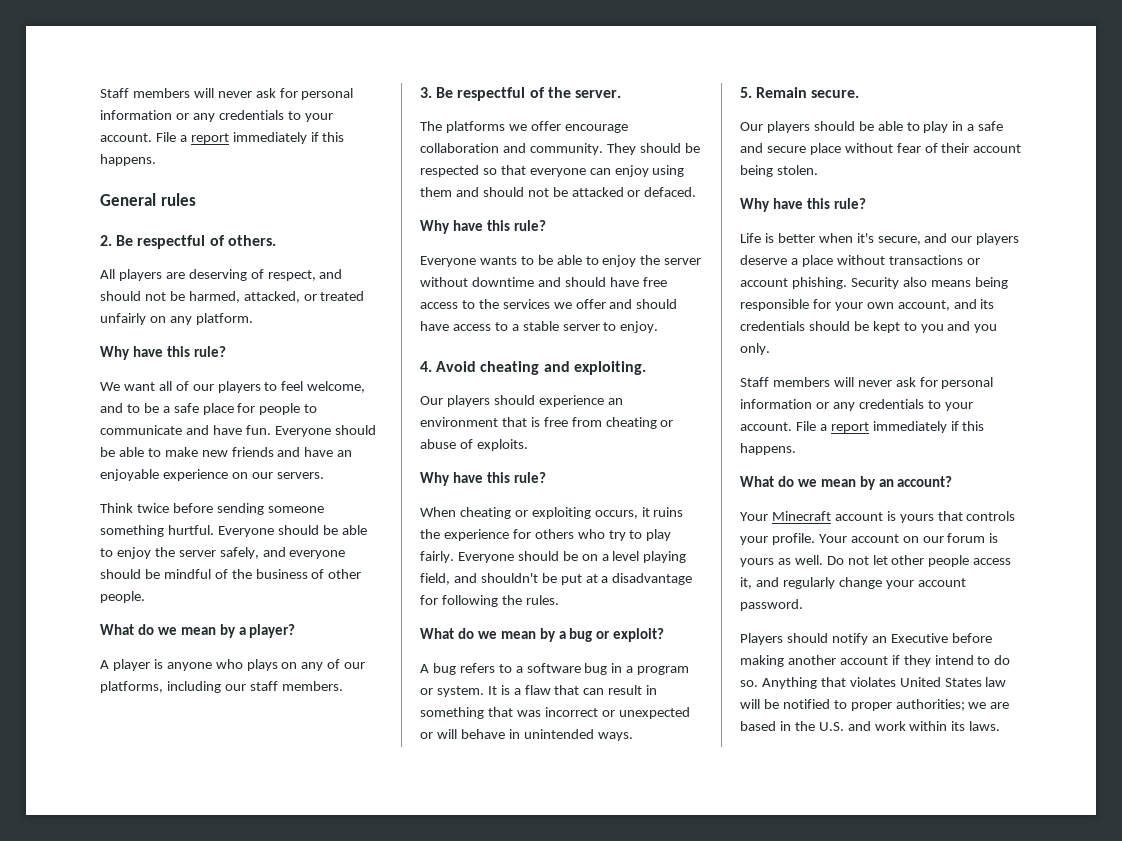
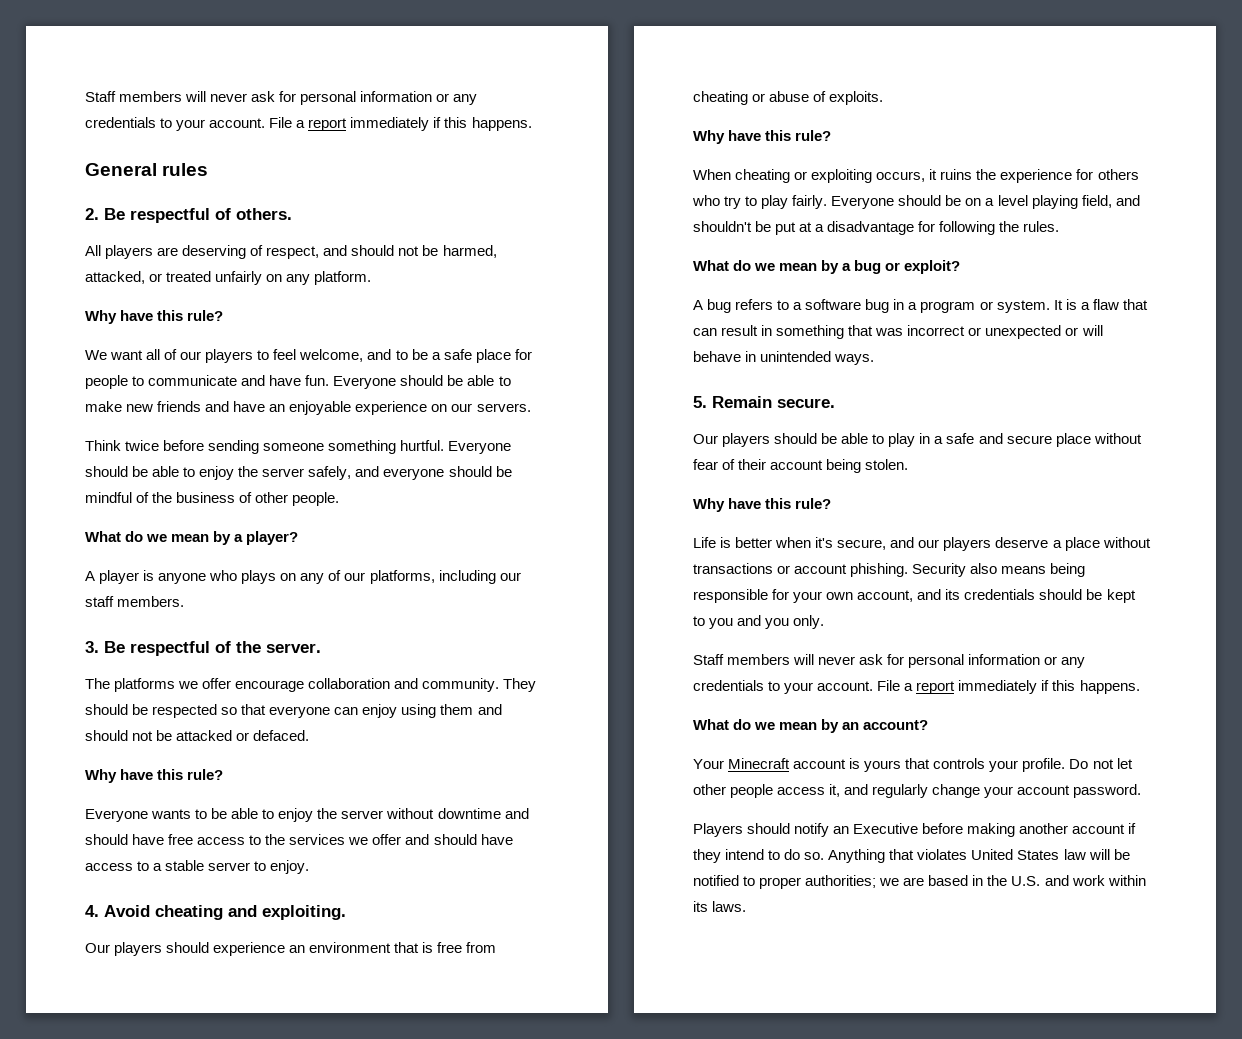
[818,533,999,543] [740,555,823,567] Your account on our forum is yours as well. -> (1066, 765) none

